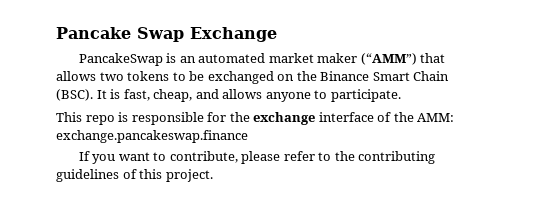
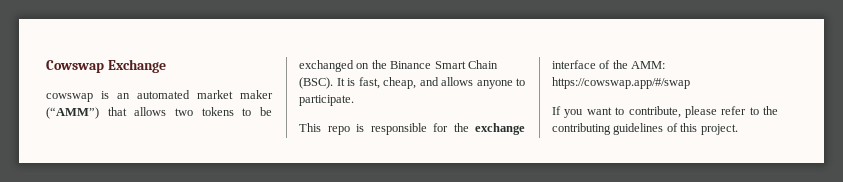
[56,27,184,42] Pancake Swap -> [46,60,104,73] Cowswap
[78,53,163,66] PancakeSwap -> [46,93,93,102] cowswap
[56,130,248,143] exchange.pancakeswap.finance -> [552,77,690,89] https://cowswap.app/#/swap

